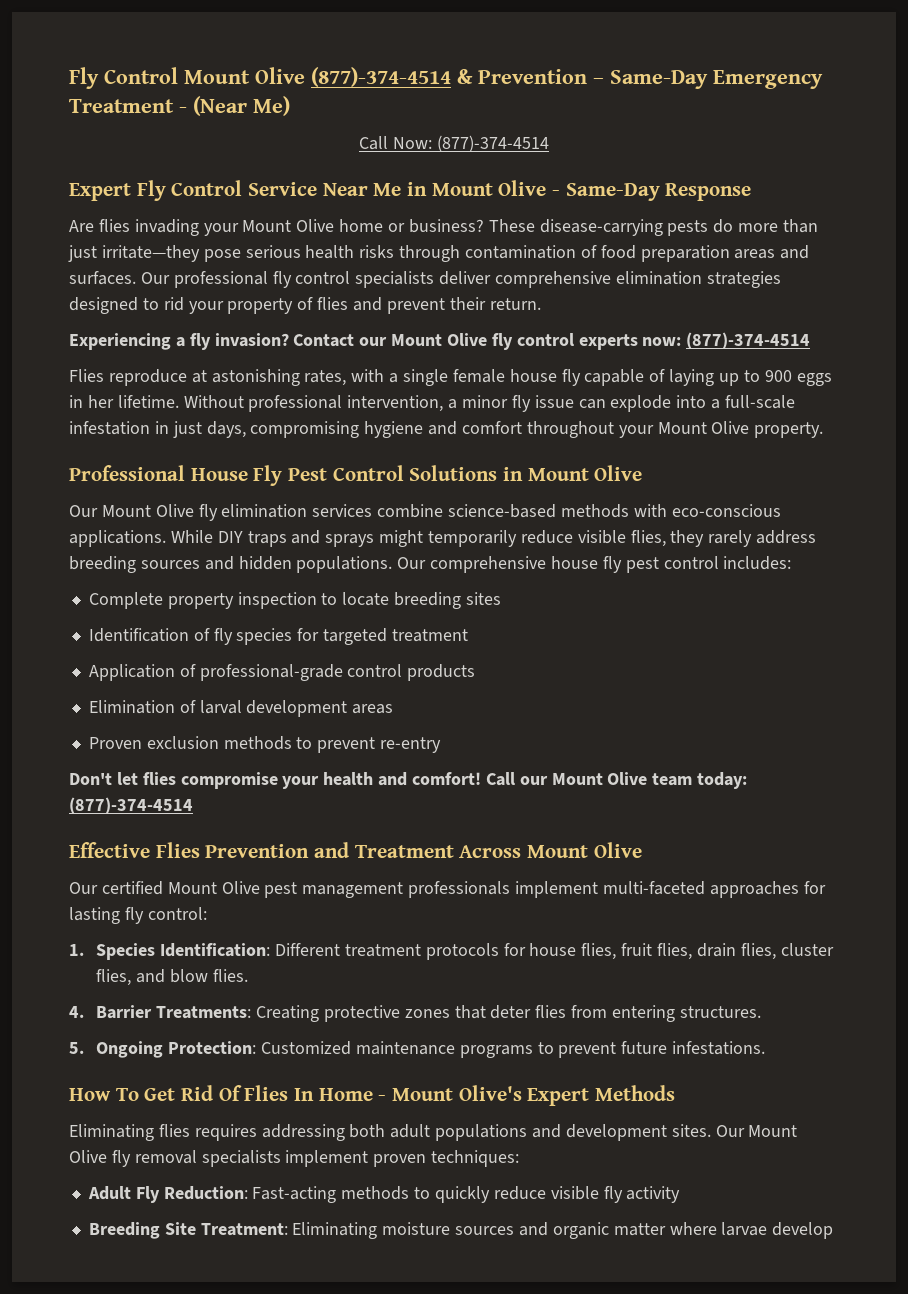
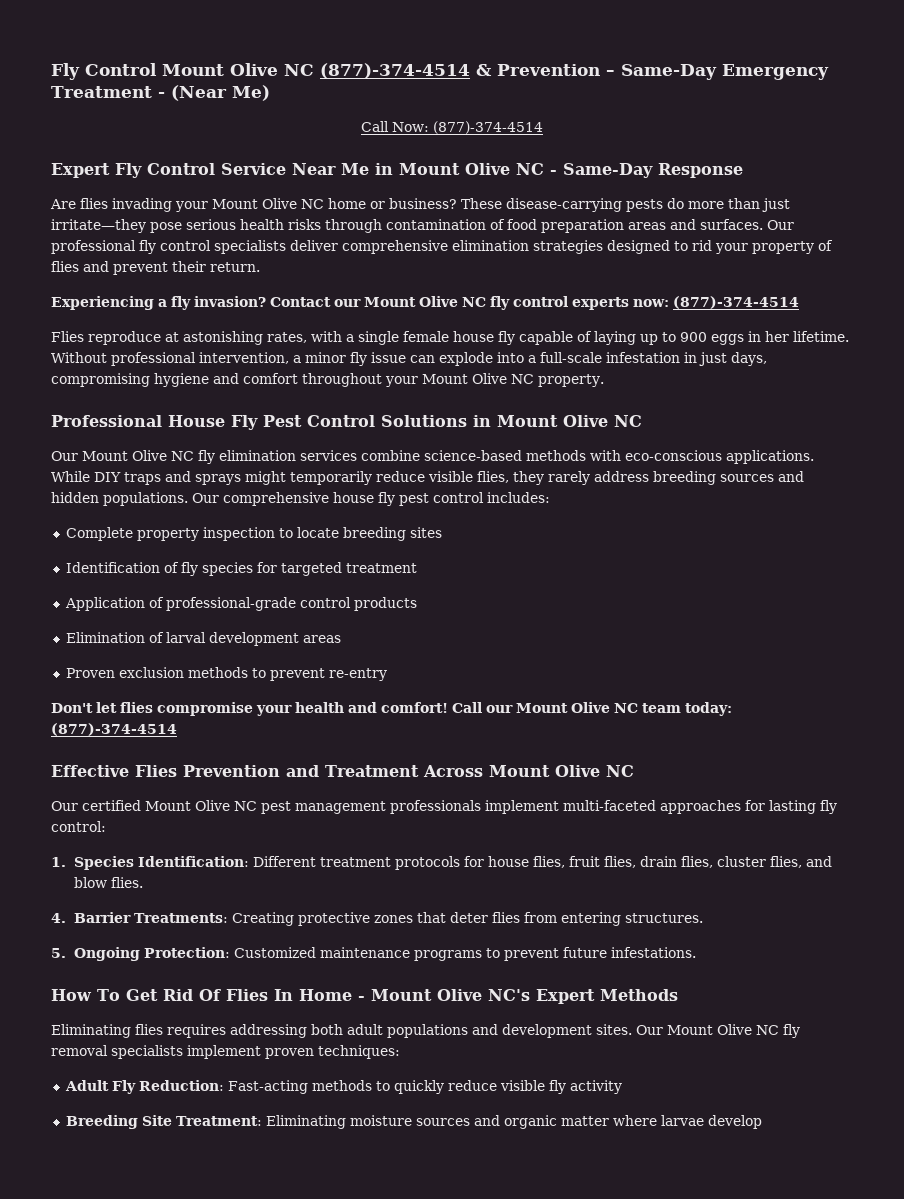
(305, 75) none -> [284,64,314,76] NC
(547, 188) none -> [516,163,544,175] NC
(335, 225) none -> [301,199,324,209] NC
(488, 339) none -> [462,297,486,307] NC
(750, 427) none -> [511,374,534,384] NC
[69,504,194,517] // Our Mount Olive -> [614,415,642,427] [51,450,194,461] NC // Our Mount Olive NC
(648, 778) none -> [614,703,638,713] NC
(642, 850) none -> [605,765,634,777] NC
(260, 887) none -> [234,801,257,811] NC
[458,1085,522,1101] Olive's -> [436,989,530,1001] Olive NC's
(107, 1156) none -> [756,1025,779,1035] NC

